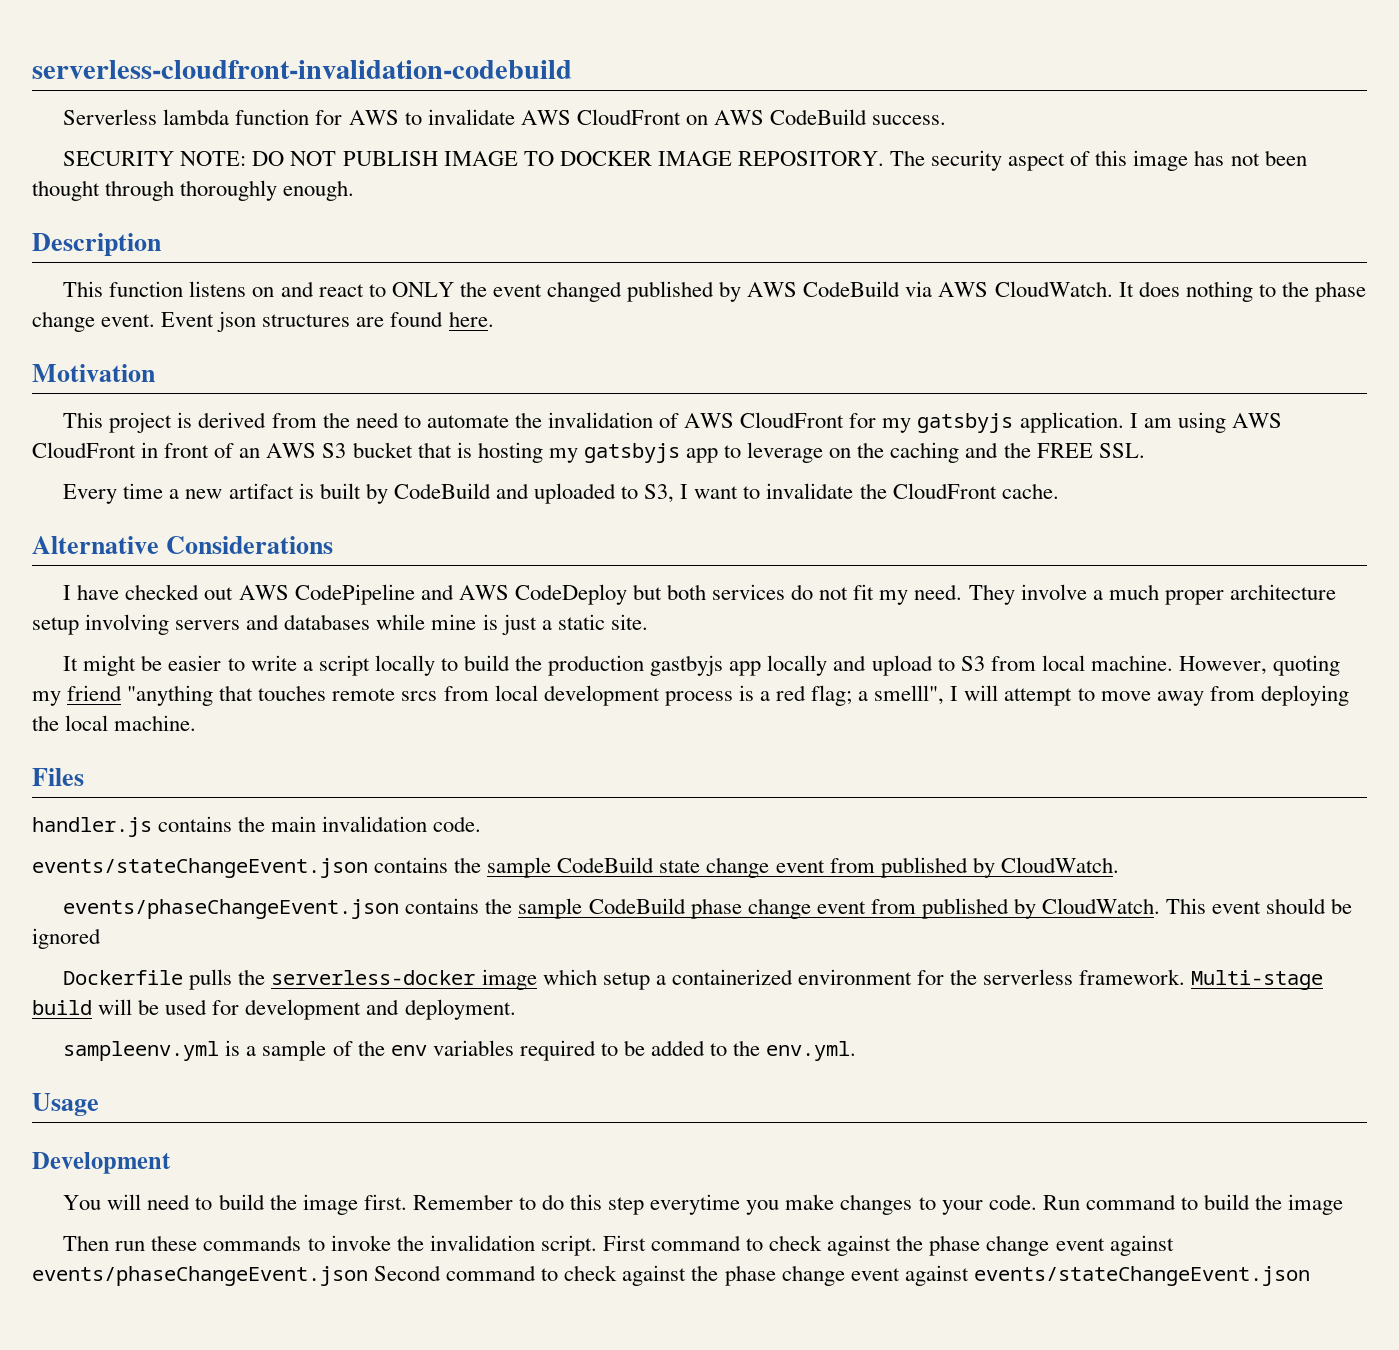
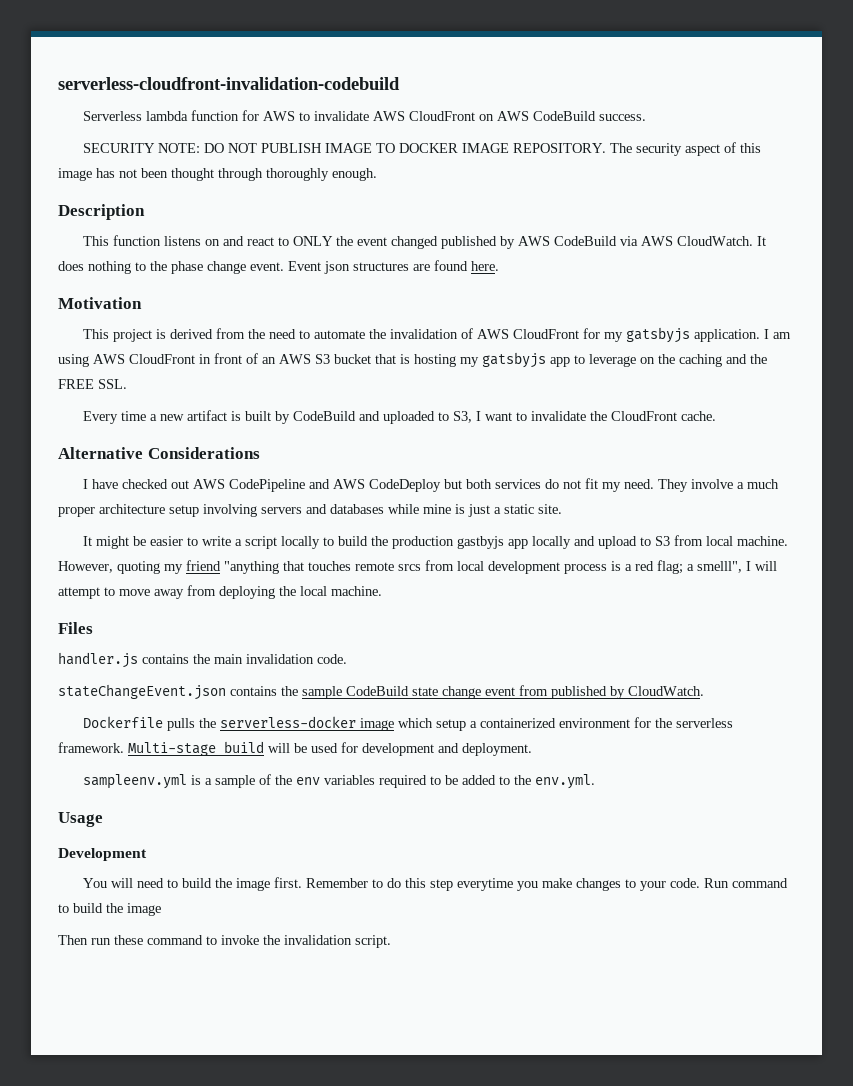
[32,858,368,878] events/stateChangeEvent.json -> [58,684,226,700] stateChangeEvent.json
[63,898,1353,919] [32,928,101,949] // events/phaseChangeEvent.json contains the sample CodeBuild phase change event from published by CloudWatch. This event should be ignored -> (704, 691) none
[203,1235,302,1251] commands -> [147,935,203,945] command
[602,1235,1174,1256] [32,1265,1310,1286] First command to check against the phase change event against events/phaseChangeEvent.json Second command to check against the phase change event against events/stateChangeEvent.json -> (391, 941) none

